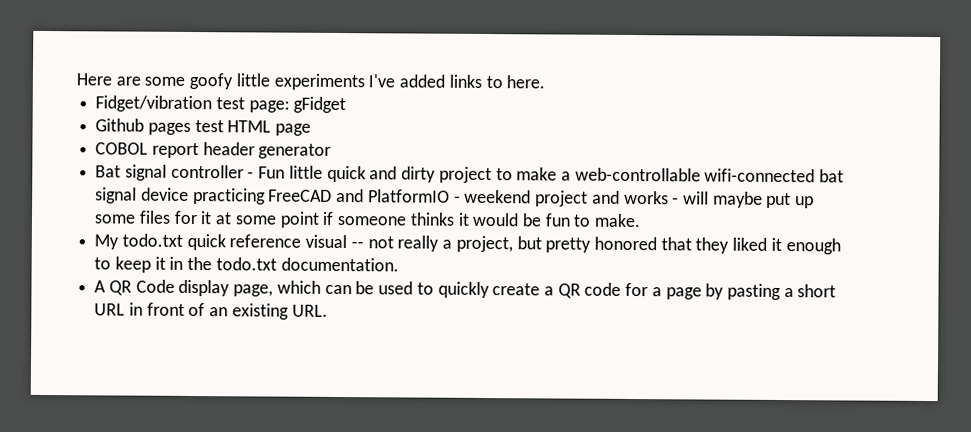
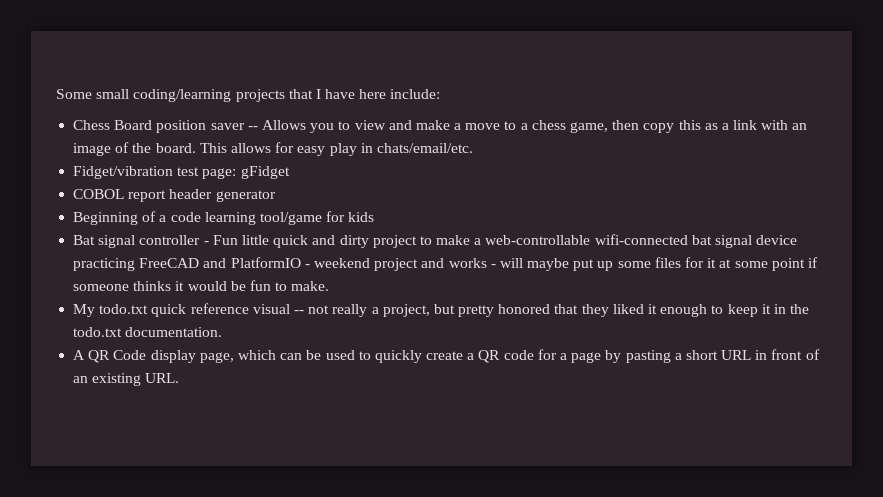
[76,72,546,91] Here are some goofy little experiments I've added links to here. -> [56,89,441,102] [73,120,808,133] [73,142,473,156] Some small coding/learning projects that I have here include: // Chess Board position saver -- Allows you to view and make a move to a chess game, then copy this as a link with an image of the board. This allows for easy play in chats/email/etc.
[95,118,312,136] // Github pages test HTML page -> (290, 172) none
(332, 151) none -> [73,211,375,225] // Beginning of a code learning tool/game for kids

